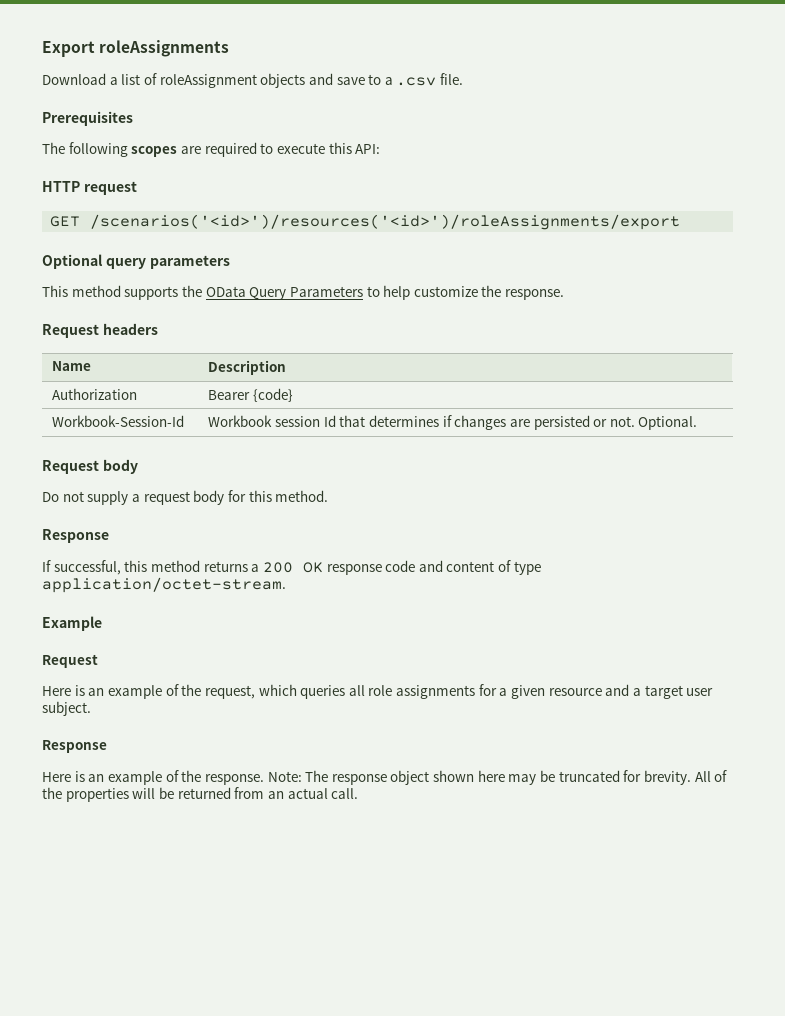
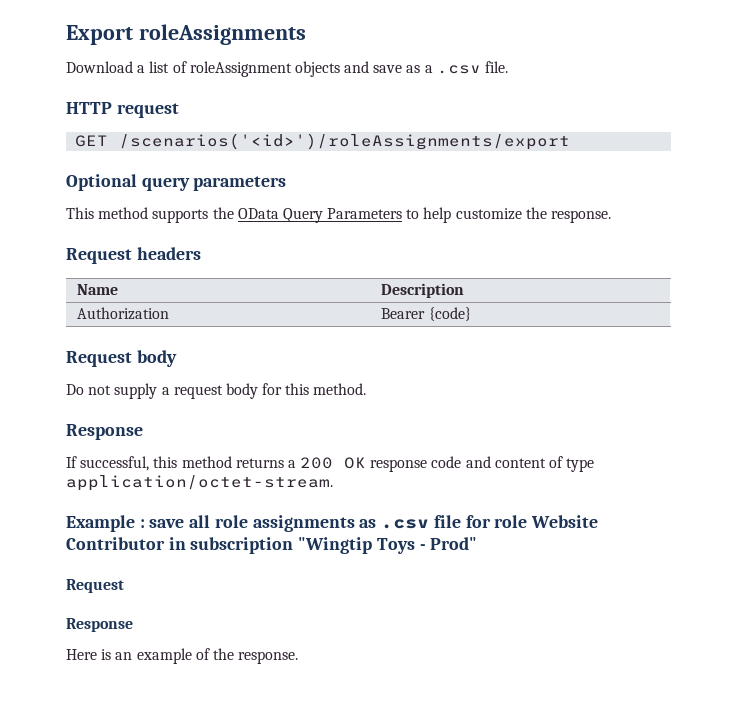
[368,74,382,85] to -> [406,65,421,73] as
[42,111,133,126] [42,142,381,157] // Prerequisites // The following scopes are required to execute this API: -> (509, 67) none
[90,214,681,230] /scenarios('<id>')/resources('<id>')/roleAssignments/export -> [119,133,571,150] /scenarios('<id>')/roleAssignments/export
[52,415,185,427] [208,415,698,430] // Workbook-Session-Id | Workbook session Id that determines if changes are persisted or not. Optional. -> (471, 314) none
[42,654,98,668] [42,684,714,699] [42,701,91,716] // Request // Here is an example of the request, which queries all role assignments for a given resource and a target user subject. -> [139,515,598,532] [66,537,478,554] [66,579,124,593] : save all role assignments as .csv file for role Website Contributor in subscription "Wingtip Toys - Prod" // Request
[267,770,728,785] [42,787,359,802] Note: The response object shown here may be truncated for brevity. All of the properties will be returned from an actual call. -> (299, 657) none

